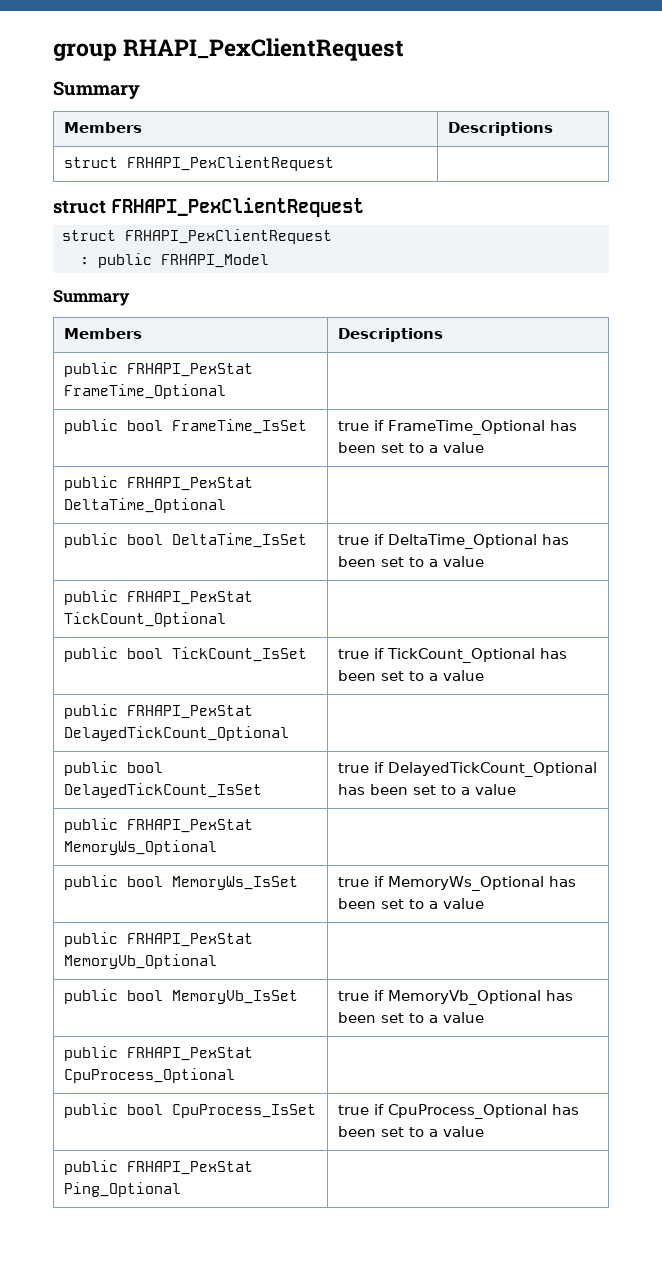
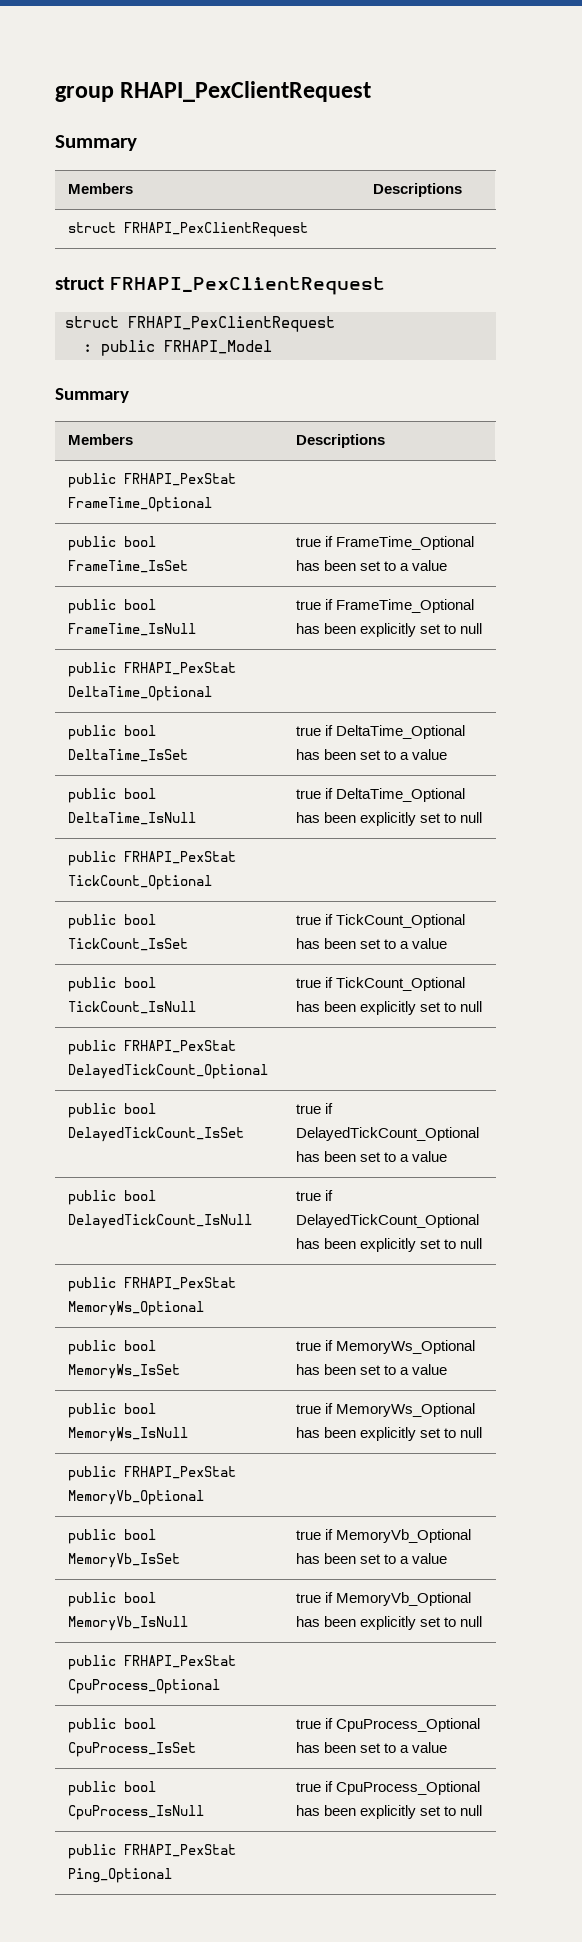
(485, 447) none -> [68,599,157,614] [68,623,197,636] [296,599,475,613] [296,623,483,637] // public bool FrameTime_IsNull | true if FrameTime_Optional has been explicitly set to null
(485, 561) none -> [68,788,157,803] [68,812,197,825] [296,788,466,802] [296,812,483,826] // public bool DeltaTime_IsNull | true if DeltaTime_Optional has been explicitly set to null
(485, 675) none -> [68,977,157,992] [68,1001,197,1014] [296,977,466,991] [296,1001,483,1015] // public bool TickCount_IsNull | true if TickCount_Optional has been explicitly set to null
(517, 789) none -> [68,1190,157,1205] [68,1214,253,1229] [296,1190,334,1201] [296,1214,480,1228] [296,1238,483,1252] // public bool DelayedTickCount_IsNull | true if DelayedTickCount_Optional has been explicitly set to null
(485, 903) none -> [68,1403,157,1418] [68,1427,189,1442] [296,1403,476,1417] [296,1427,483,1441] // public bool MemoryWs_IsNull | true if MemoryWs_Optional has been explicitly set to null
(485, 1017) none -> [68,1592,157,1607] [68,1616,189,1631] [296,1592,472,1606] [296,1616,483,1630] // public bool MemoryVb_IsNull | true if MemoryVb_Optional has been explicitly set to null
(485, 1131) none -> [68,1781,157,1796] [68,1805,205,1820] [296,1781,481,1795] [296,1805,483,1819] // public bool CpuProcess_IsNull | true if CpuProcess_Optional has been explicitly set to null

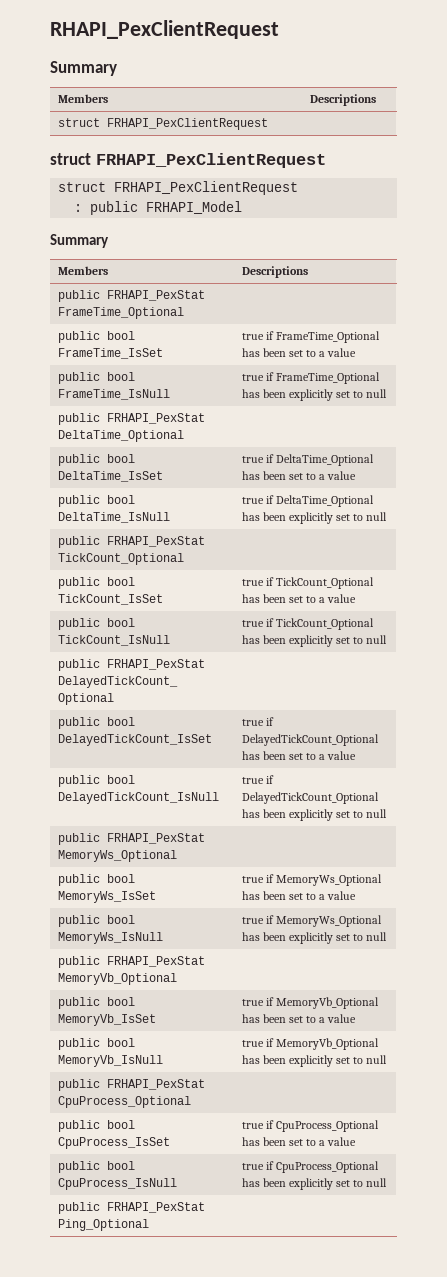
[55,86,114,102] group -> (50, 29) none

